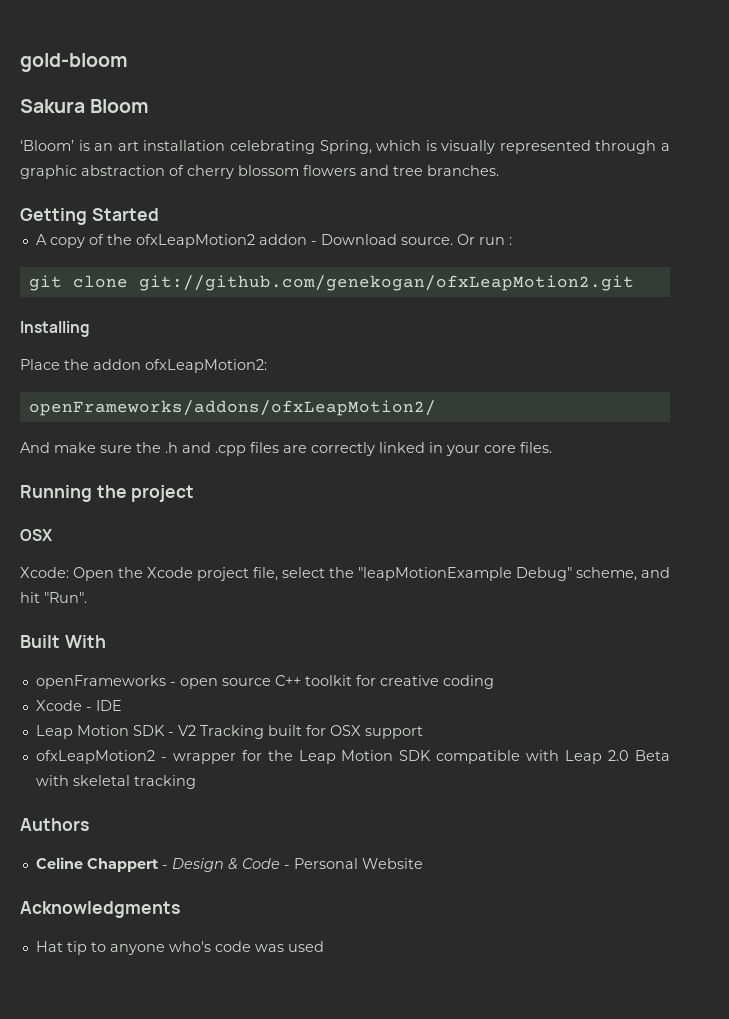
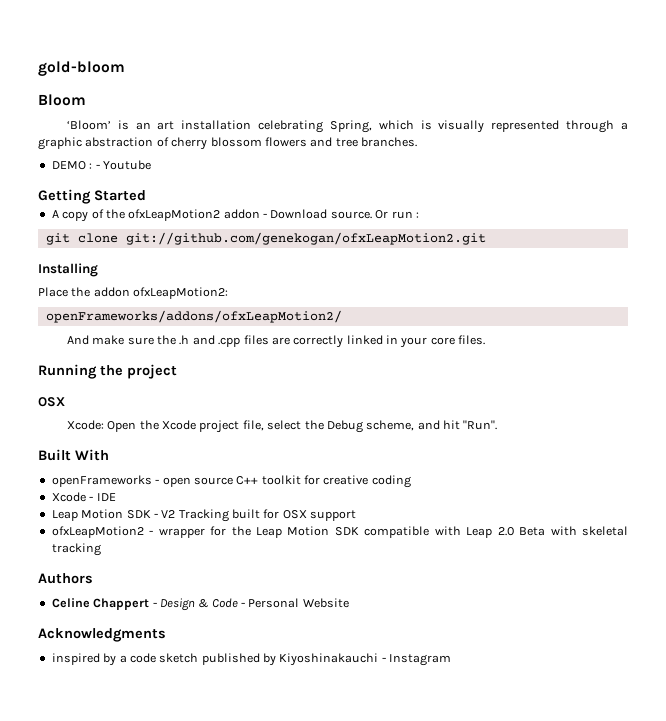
[20,99,85,113] Sakura -> (125, 68) none
(499, 170) none -> [51,160,151,170] // DEMO : - Youtube
[358,567,572,581] "leapMotionExample Debug" -> [326,420,363,433] Debug
[35,941,324,955] Hat tip to anyone who's code was used -> [51,653,452,666] inspired by a code sketch published by Kiyoshinakauchi - Instagram

